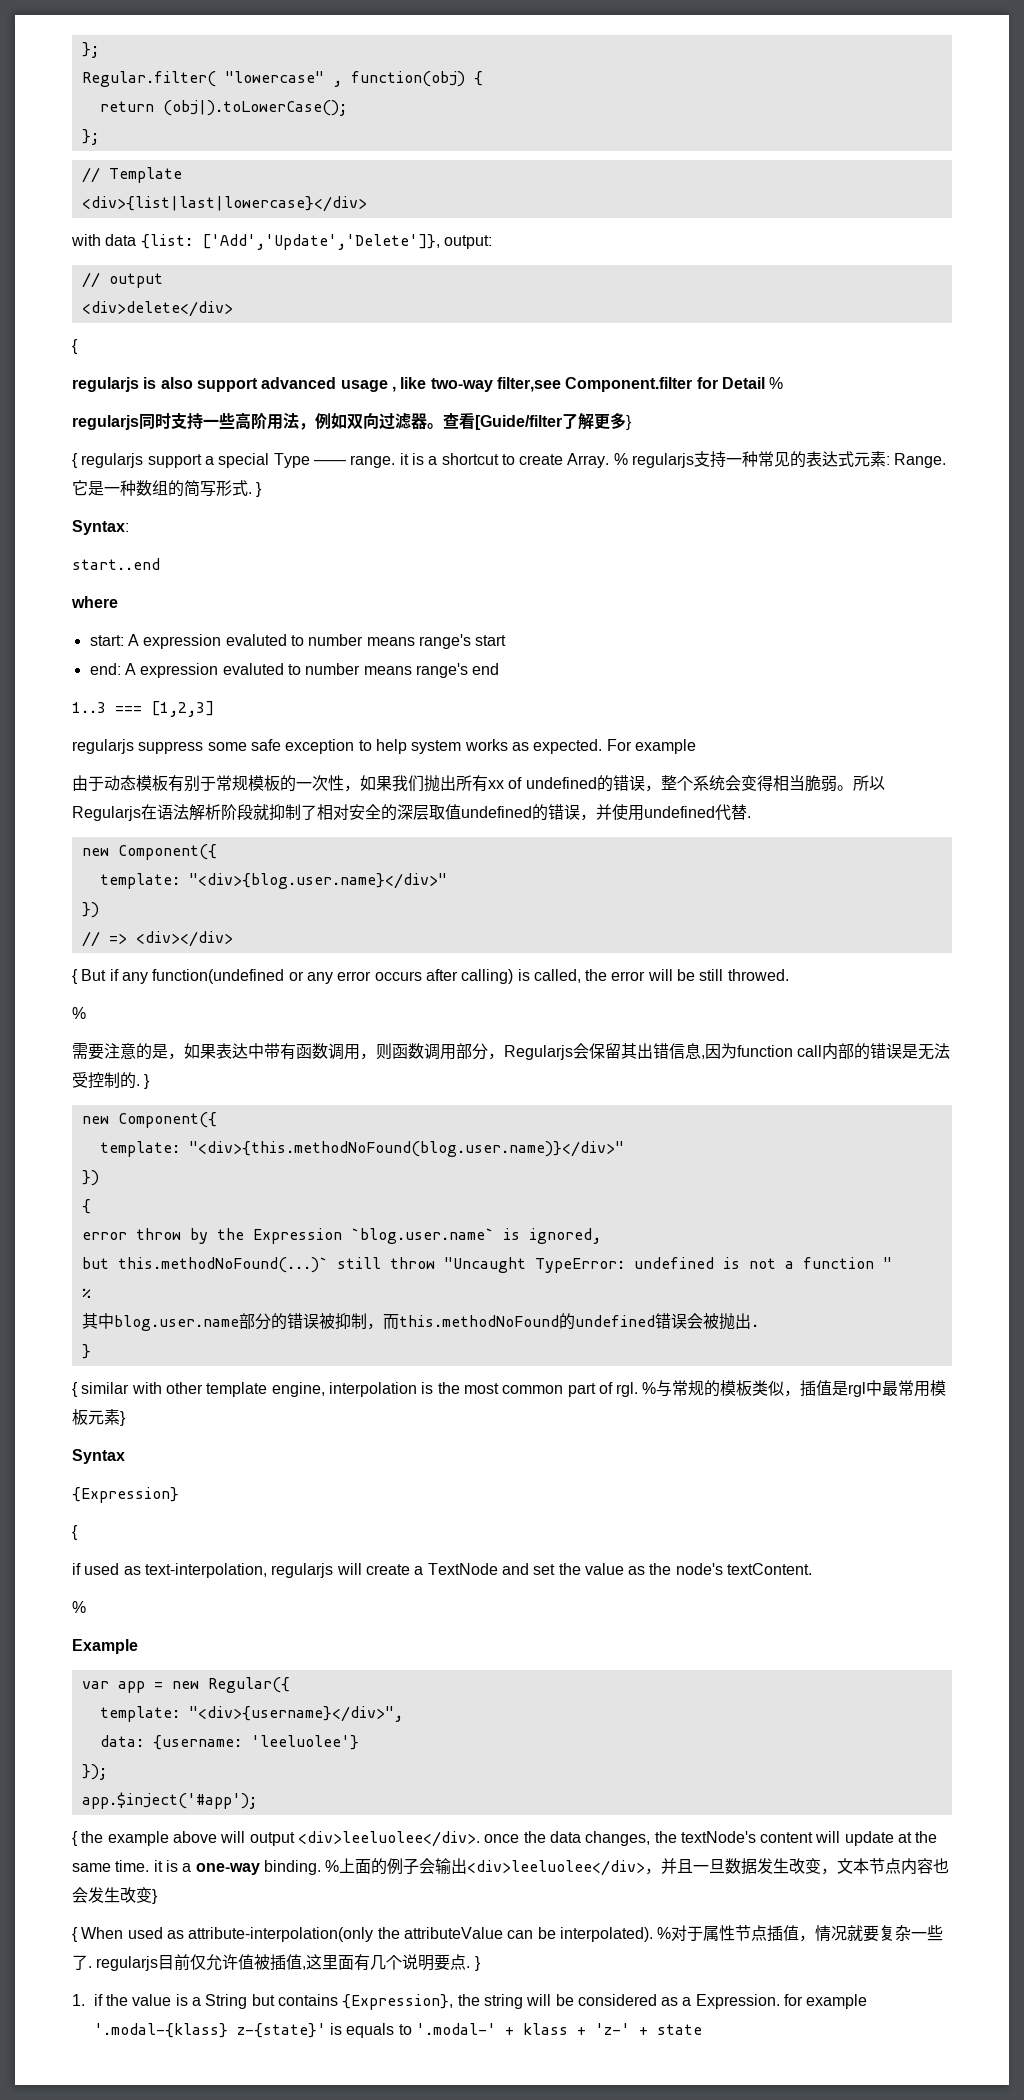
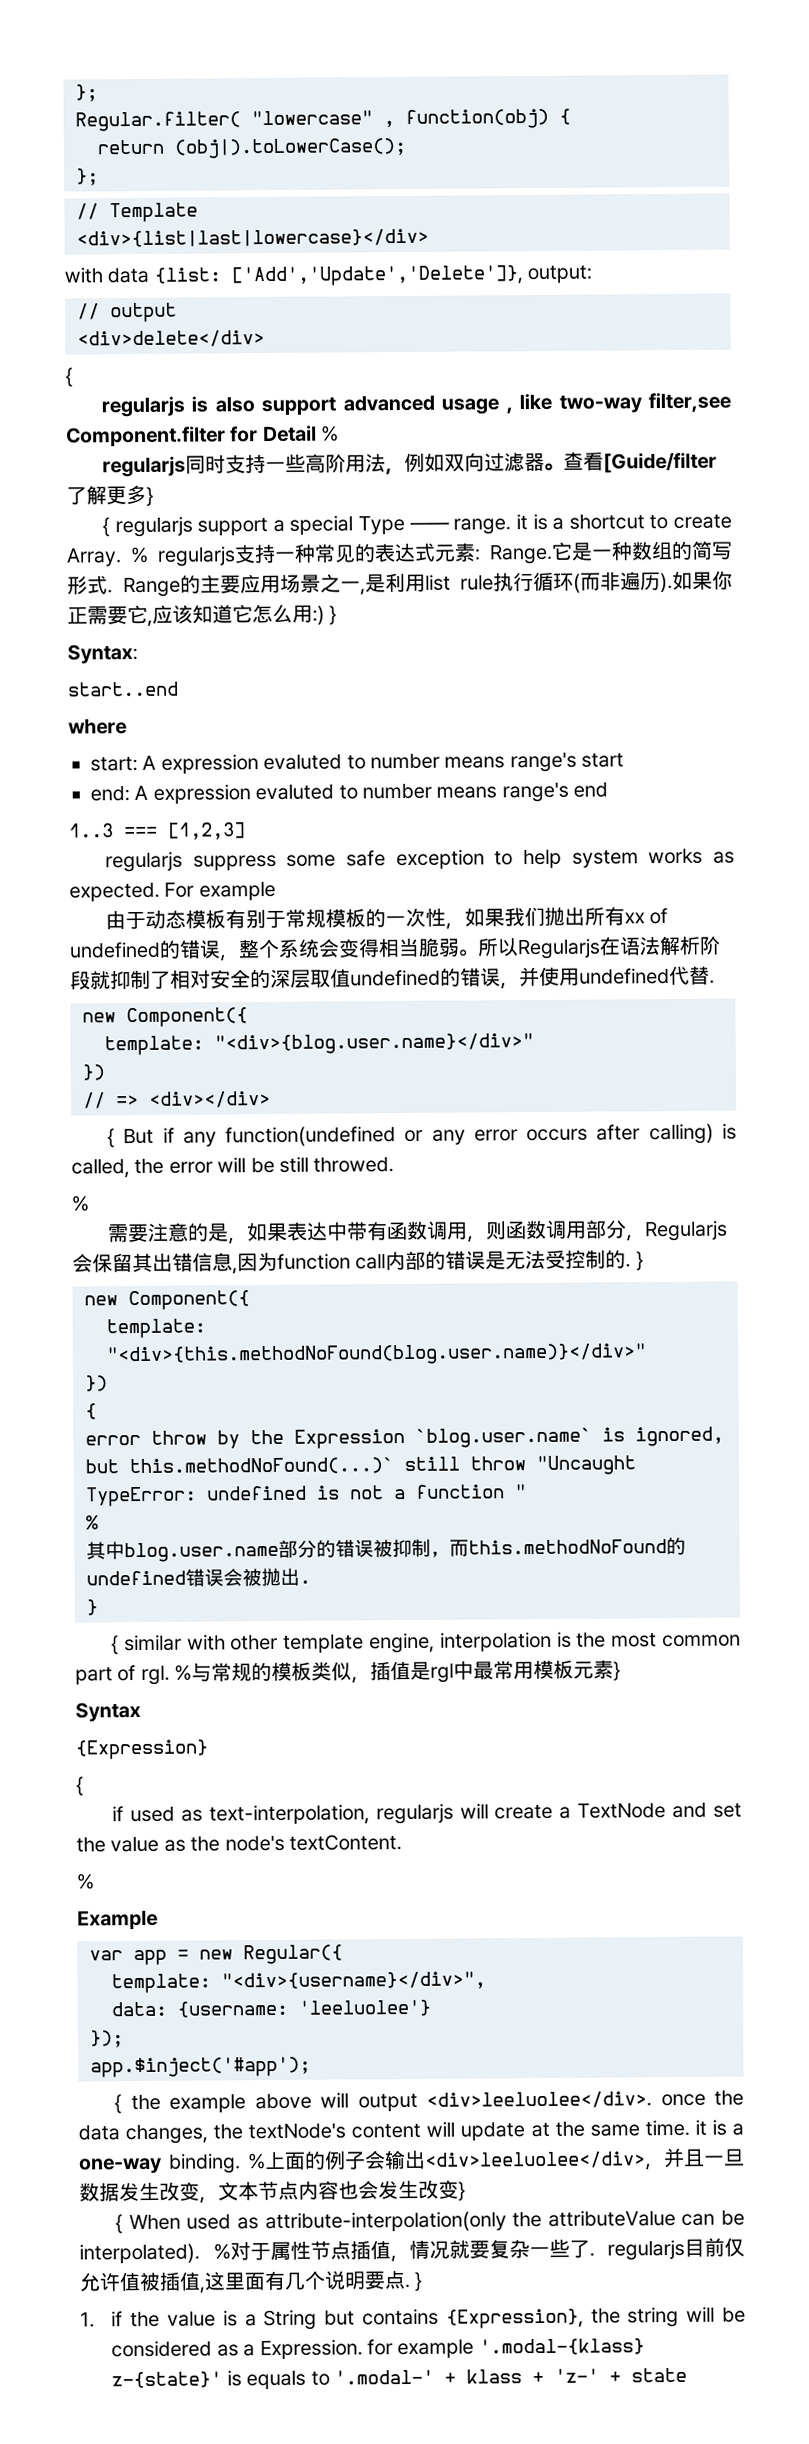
(252, 493) none -> [122,570,733,598] [67,603,325,627] Range的主要应用场景之一,是利用list rule执行循环(而非遍历).如果你正需要它,应该知道它怎么用:)

